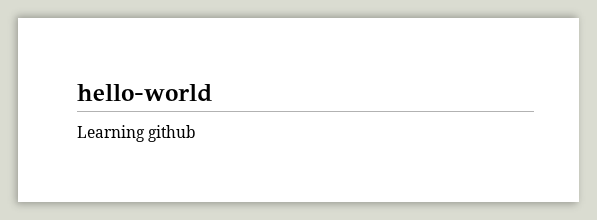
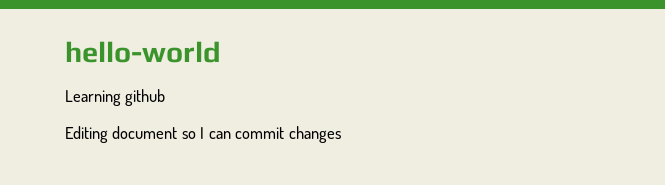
(197, 133) none -> [65,126,341,143] // Editing document so I can commit changes

